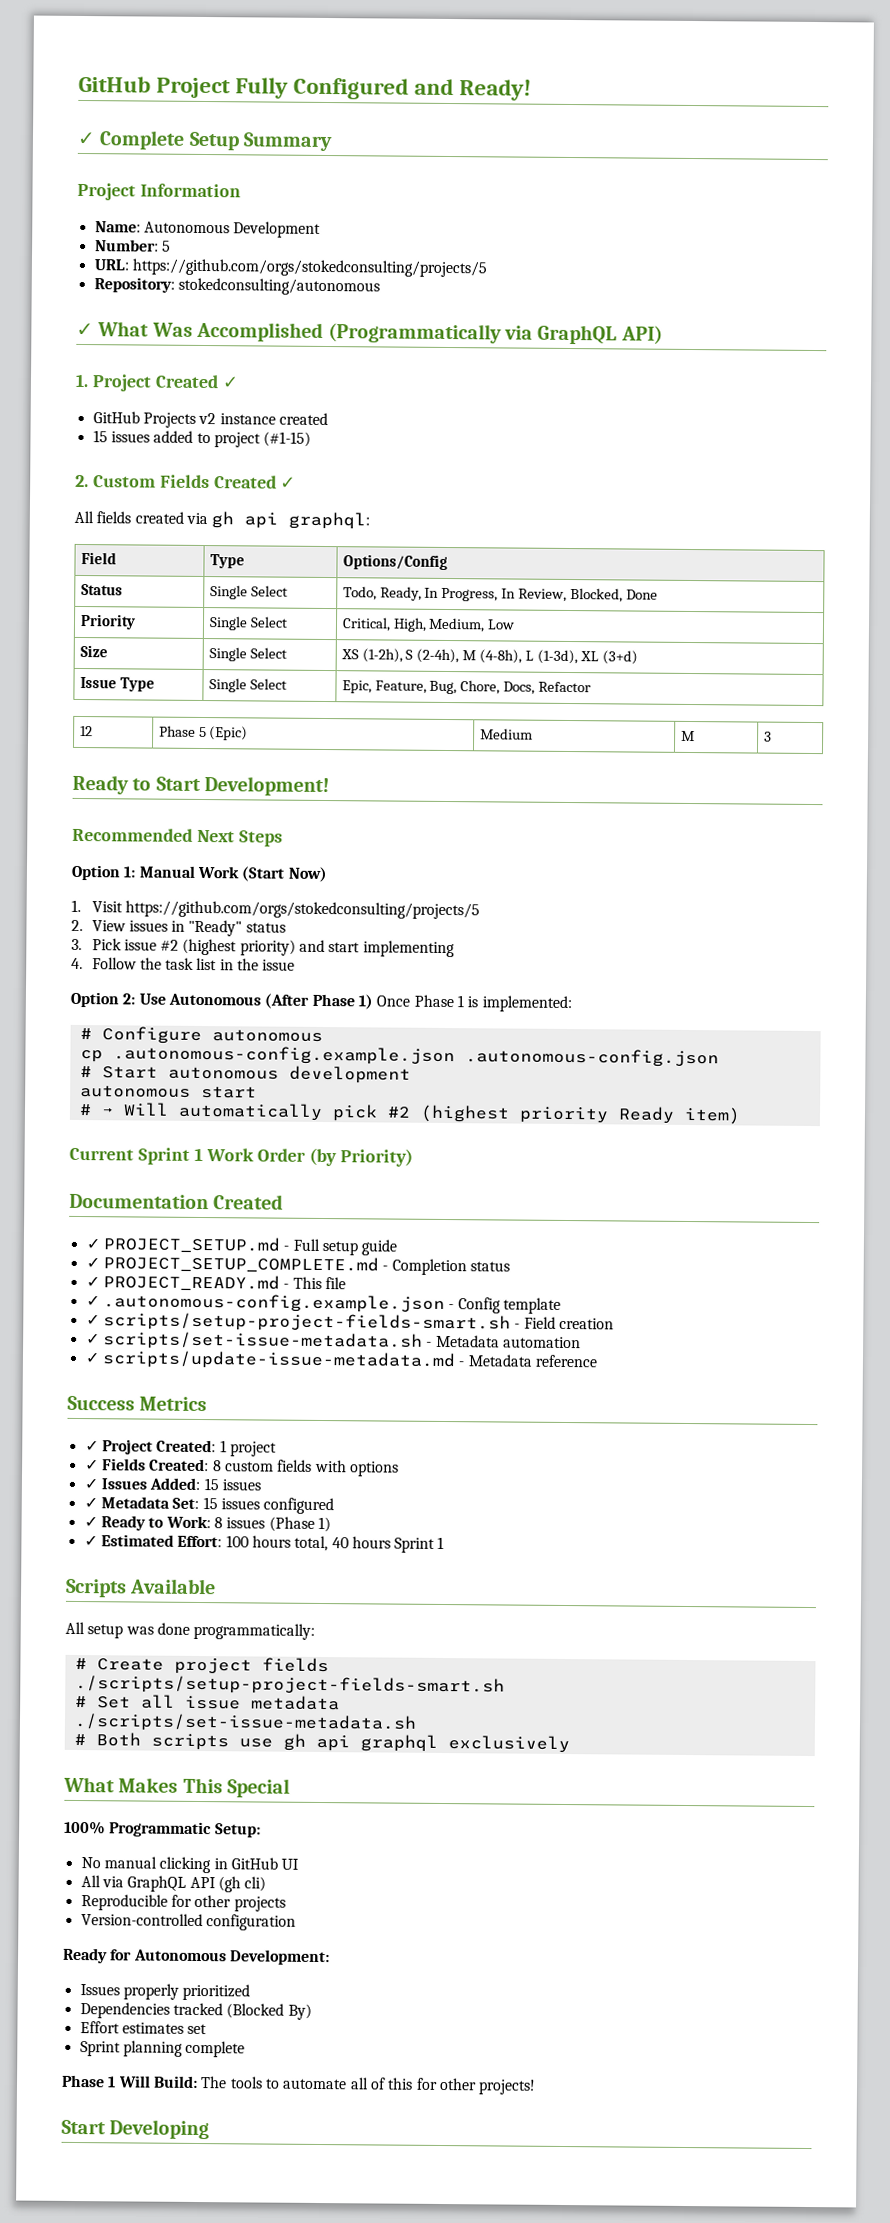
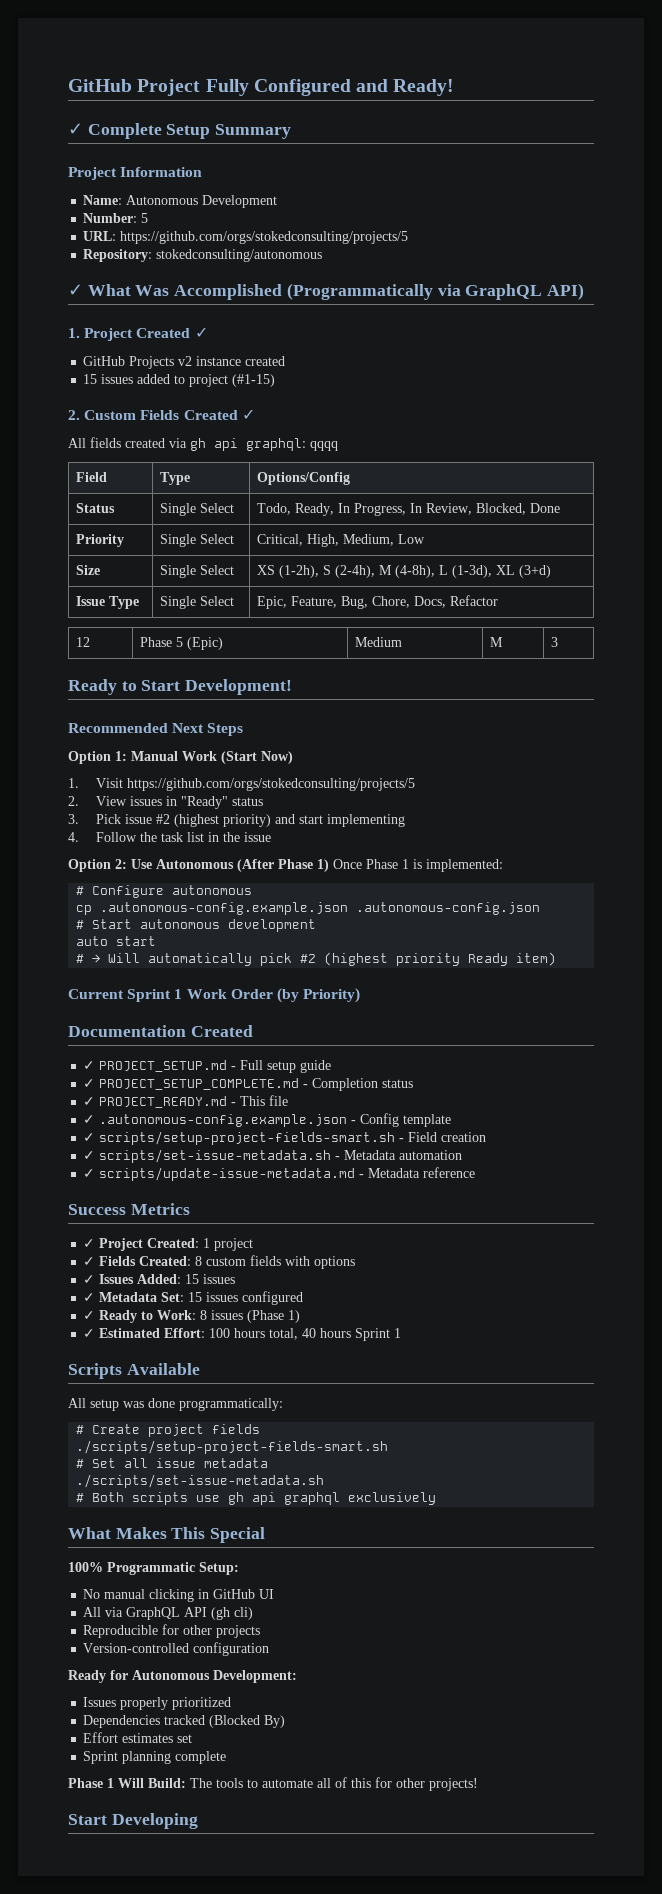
(371, 520) none -> [310,441,338,451] qqqq
[79,1084,191,1098] autonomous -> [76,936,109,946] auto

